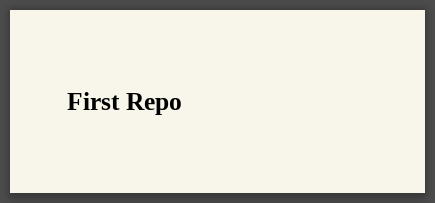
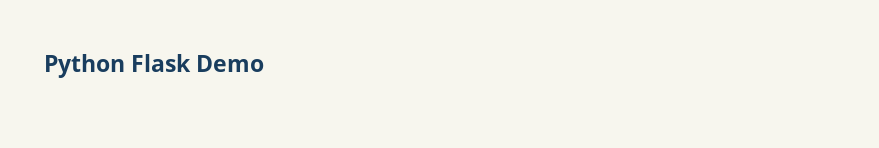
[67,92,182,115] First Repo -> [44,54,265,78] Python Flask Demo

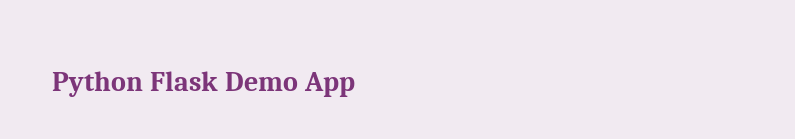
(265, 63) none -> [304,72,356,97] App

